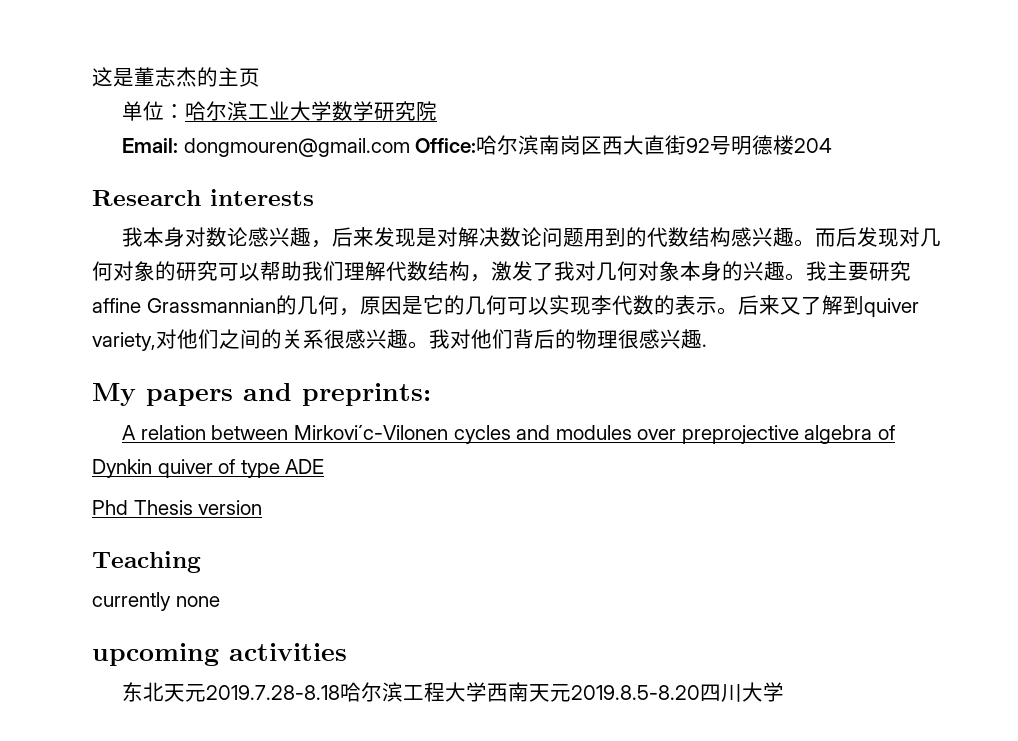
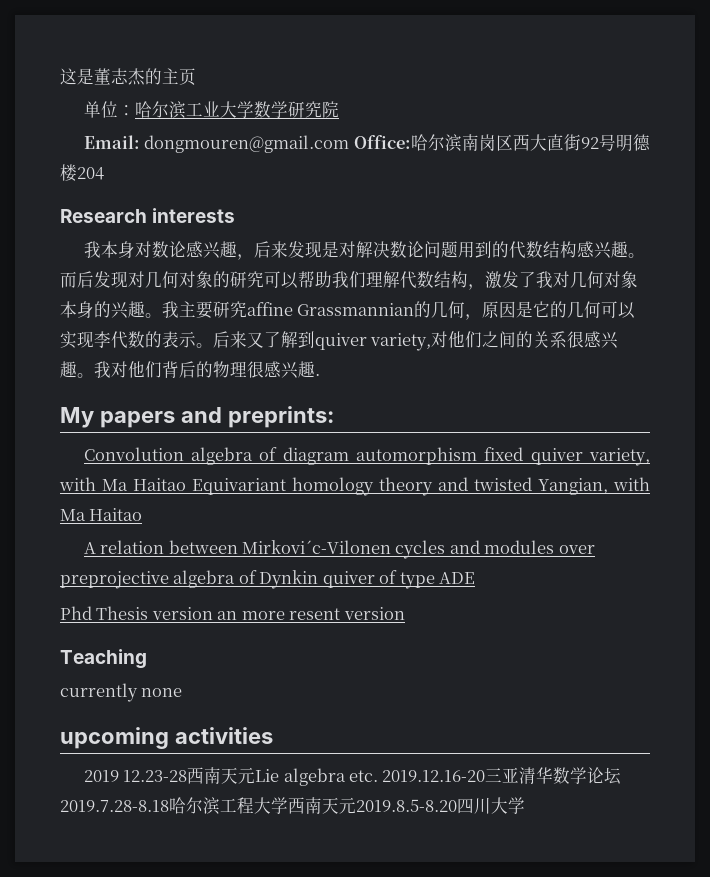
(431, 394) none -> [83,447,651,466] [59,477,650,496] [60,508,143,521] // Convolution algebra of diagram automorphism fixed quiver variety, with Ma Haitao Equivariant homology theory and twisted Yangian, with Ma Haitao
(263, 507) none -> [217,607,405,620] an more resent version
[122,682,207,702] 东北天元 -> [83,767,622,786] 2019 12.23-28西南天元Lie algebra etc. 2019.12.16-20三亚清华数学论坛

